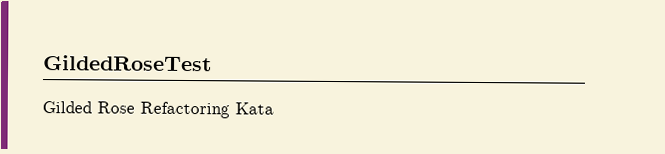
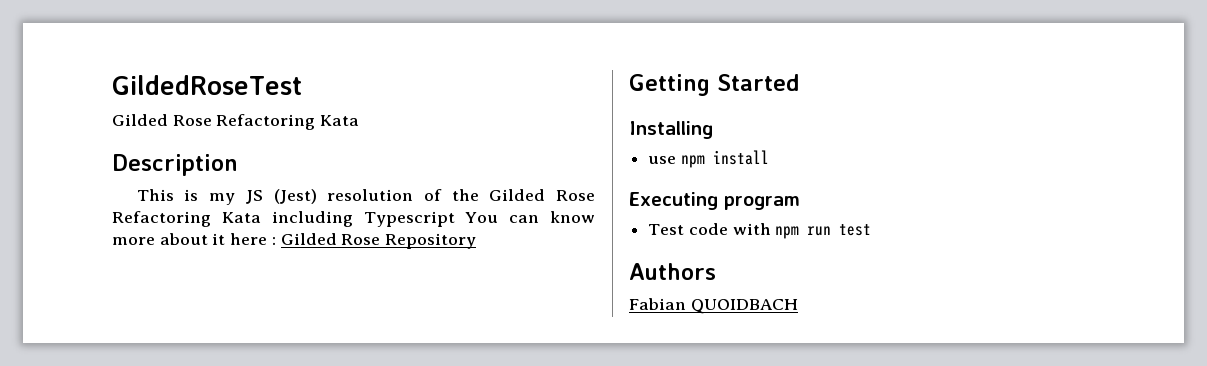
(274, 108) none -> [112,154,238,176] [136,189,595,205] [112,211,595,227] [112,233,477,249] [629,74,799,96] [629,121,713,139] [648,150,769,168] [629,192,800,210] [648,223,872,239] [629,263,716,280] [629,298,798,314] // Description // This is my JS (Jest) resolution of the Gilded Rose Refactoring Kata including Typescript You can know more about it here : Gilded Rose Repository // Getting Started // Installing // use npm install // Executing program // Test code with npm run test // Authors // Fabian QUOIDBACH

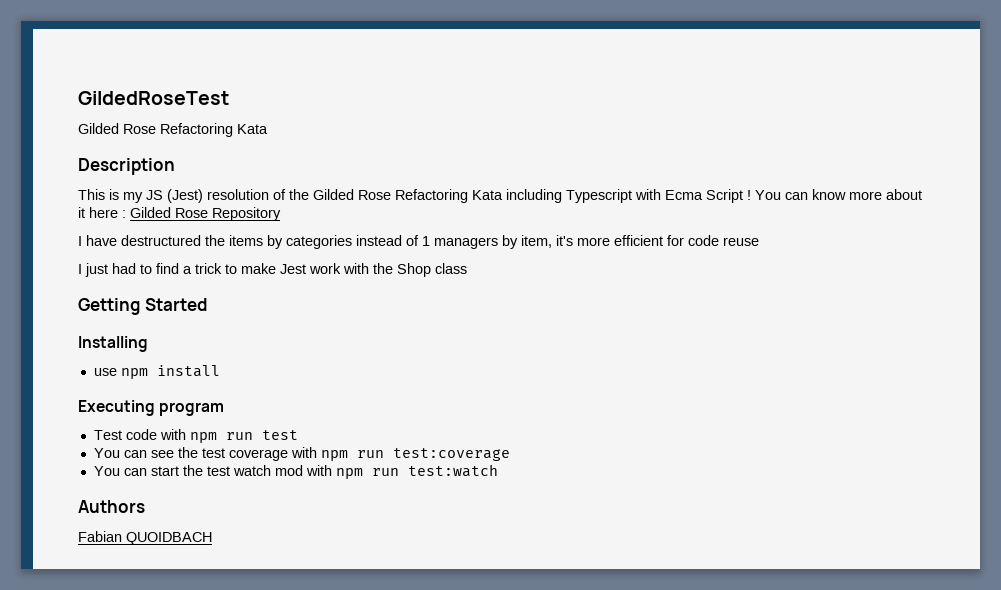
(455, 219) none -> [635,189,751,203] with Ecma Script !
(477, 241) none -> [78,235,759,249] [78,263,467,277] // I have destructured the items by categories instead of 1 managers by item, it's more efficient for code reuse // I just had to find a trick to make Jest work with the Shop class
(872, 230) none -> [93,447,510,461] [93,464,498,479] // You can see the test coverage with npm run test:coverage // You can start the test watch mod with npm run test:watch

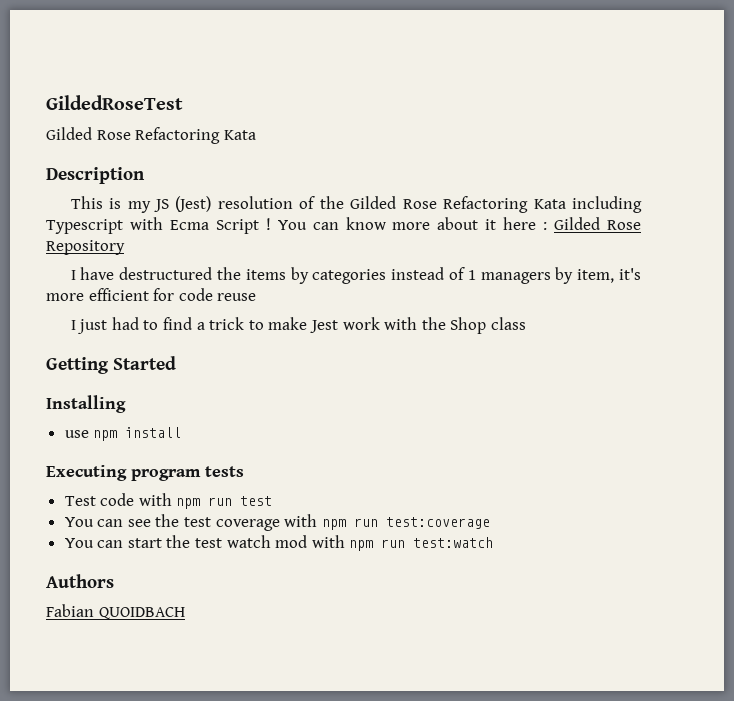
(225, 409) none -> [205,466,244,477] tests

